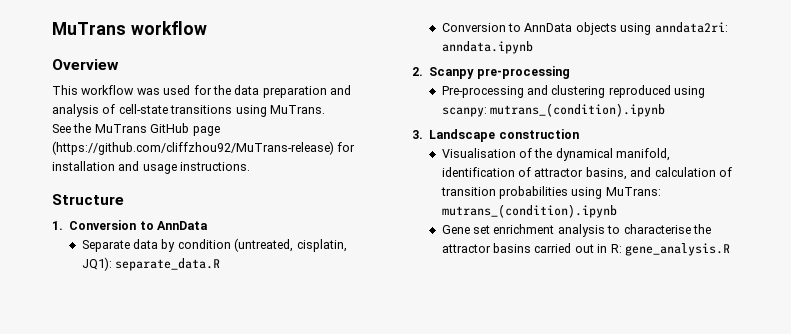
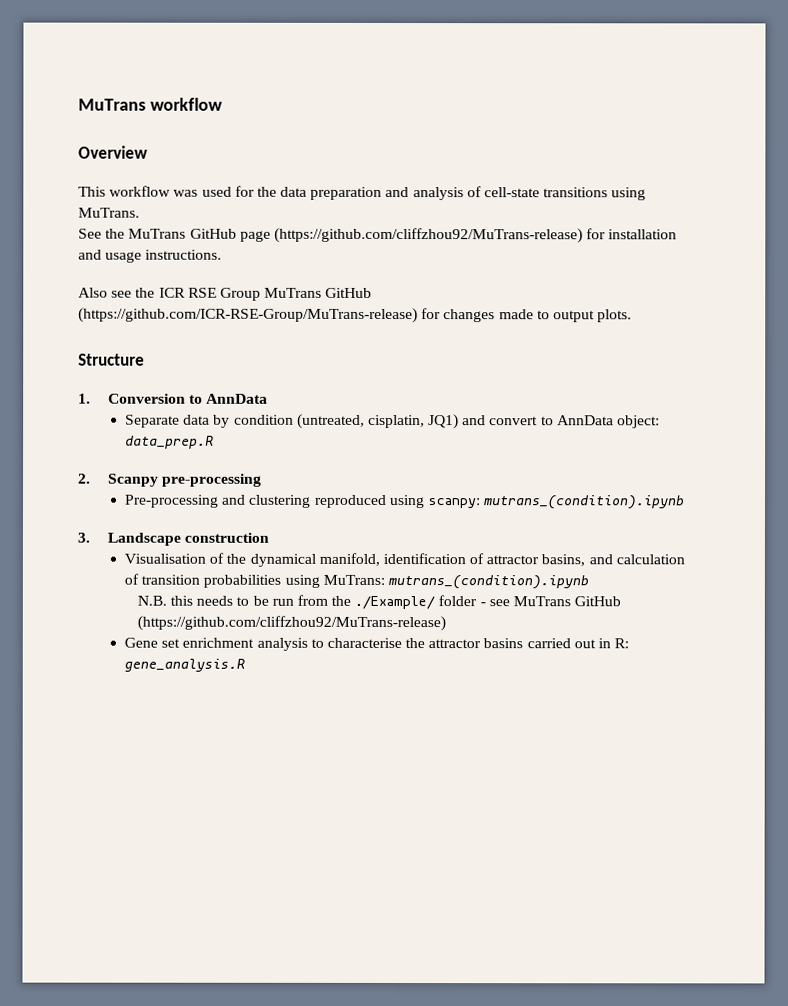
(251, 166) none -> [78,287,373,301] [78,307,633,324] // Also see the ICR RSE Group MuTrans GitHub (https://github.com/ICR-RSE-Group/MuTrans-release) for changes made to output plots.
[81,257,221,271] [441,22,728,35] [441,41,533,54] JQ1): separate_data.R // Conversion to AnnData objects using anndata2ri: anndata.ipynb -> [428,414,660,430] [124,435,214,449] JQ1) and convert to AnnData object: data_prep.R
(617, 211) none -> [136,594,622,610] [136,615,446,632] // N.B. this needs to be run from the ./Example/ folder - see MuTrans GitHub (https://github.com/cliffzhou92/MuTrans-release)

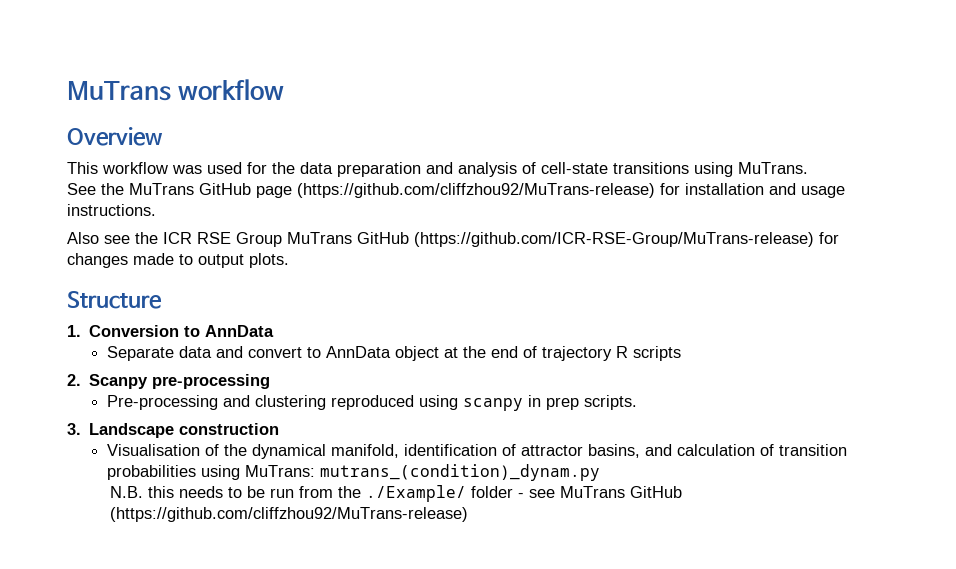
[213,413,660,430] [124,435,214,449] by condition (untreated, cisplatin, JQ1) and convert to AnnData object: data_prep.R -> [215,346,681,361] and convert to AnnData object at the end of trajectory R scripts
[426,495,686,510] scanpy: mutrans_(condition).ipynb -> [462,395,637,411] scanpy in prep scripts.
[387,574,589,590] mutrans_(condition).ipynb -> [319,464,600,481] mutrans_(condition)_dynam.py
[123,637,630,651] [123,658,245,672] // Gene set enrichment analysis to characterise the attractor basins carried out in R: gene_analysis.R -> (469, 514) none

